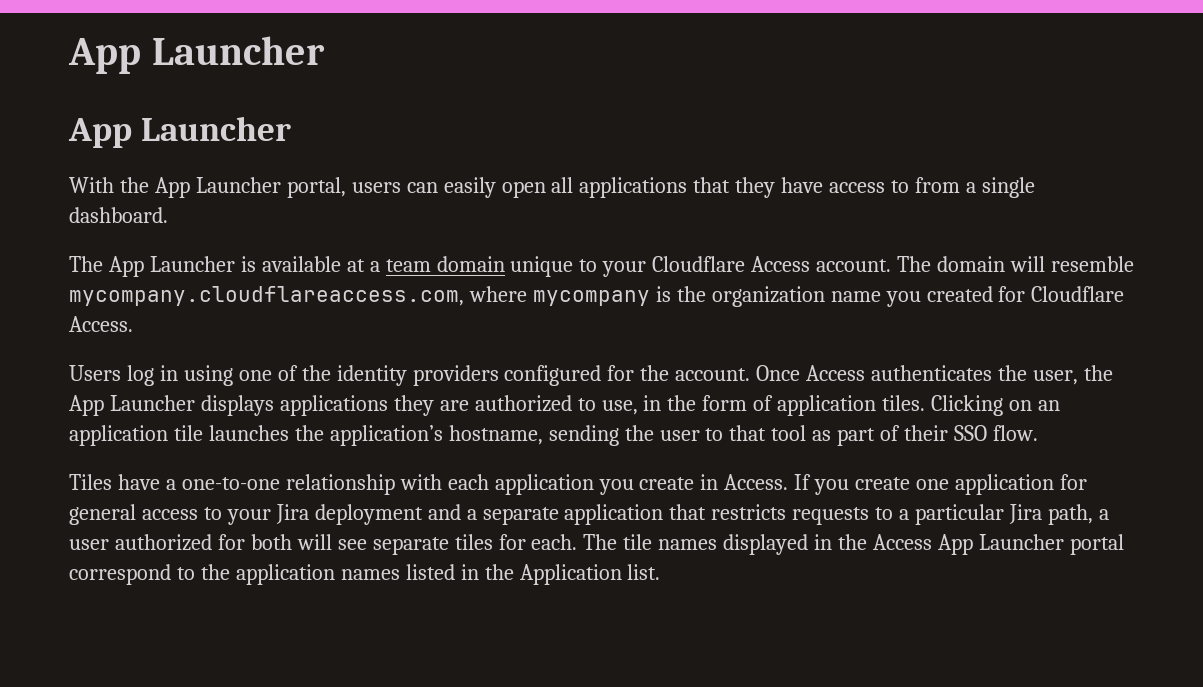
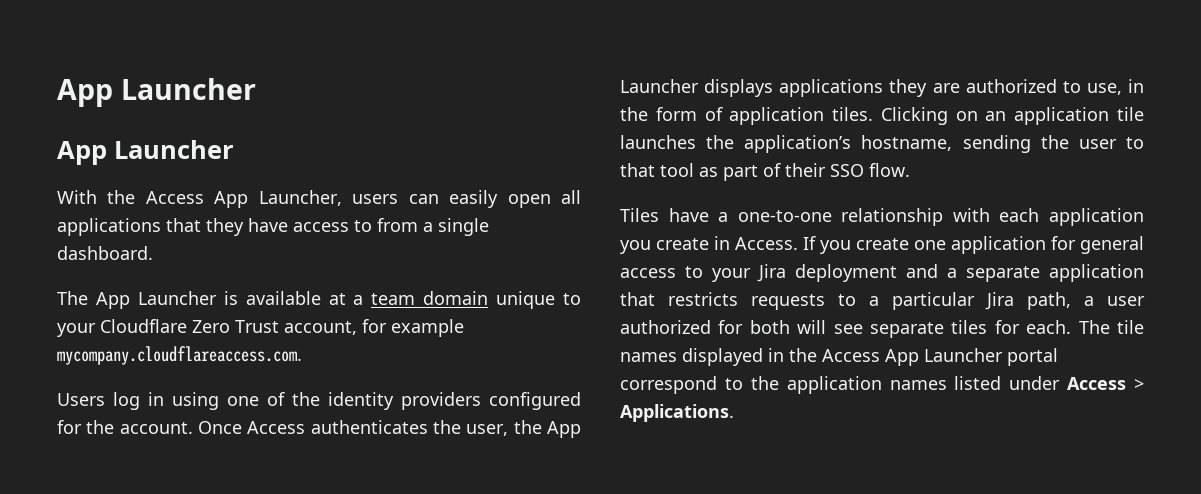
[154,177,346,198] App Launcher portal, -> [145,190,342,208] Access App Launcher,
[751,256,1134,272] [69,286,1125,307] [69,316,133,332] Access account. The domain will resemble mycompany.cloudflareaccess.com, where mycompany is the organization name you created for Cloudflare Access. -> [192,319,464,337] [57,346,302,365] Zero Trust account, for example mycompany.cloudflareaccess.com.
[460,564,661,585] in the Application list. -> [1009,376,1144,390] [620,404,734,422] under Access > Applications.

